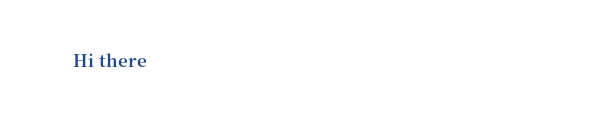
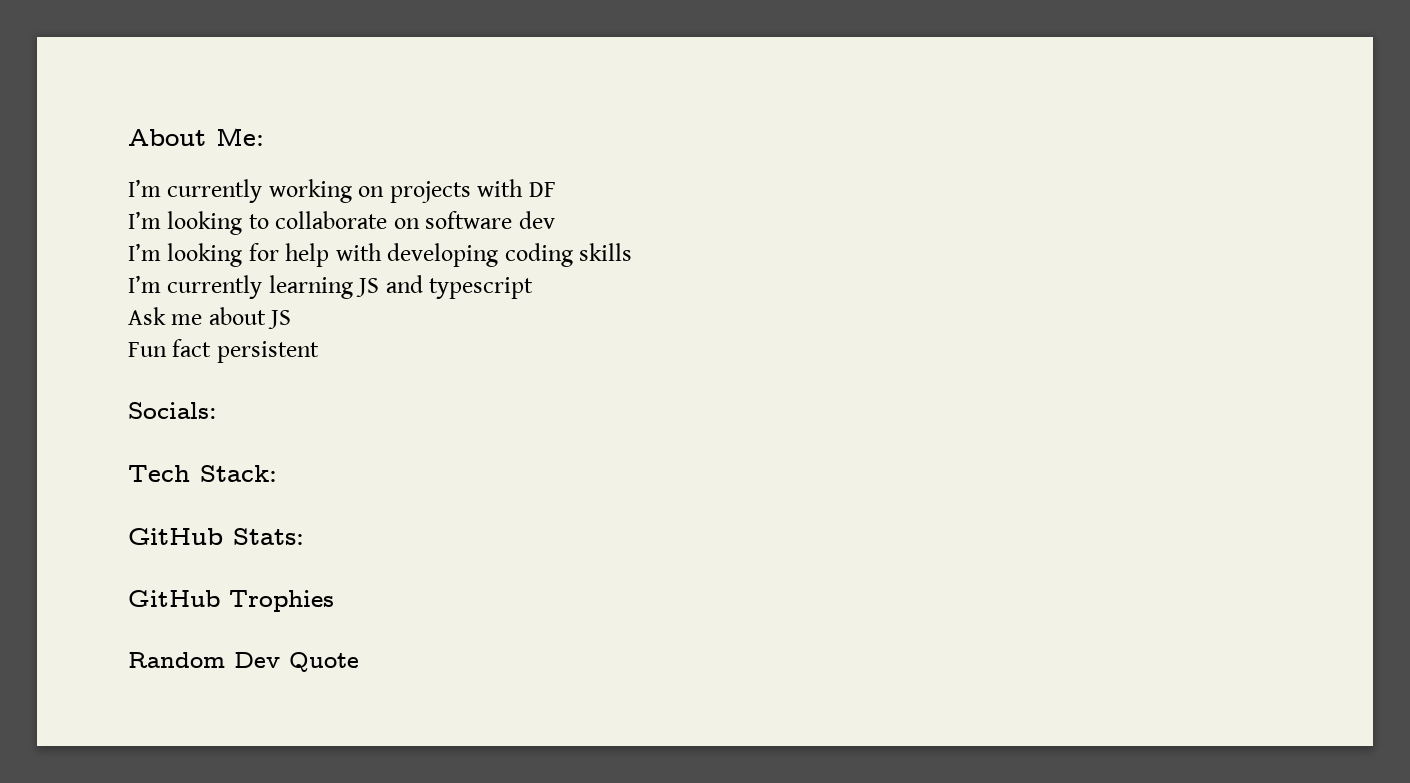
[73,53,147,67] Hi there -> [128,128,264,146] [128,179,556,203] [128,211,555,235] [128,243,633,267] [128,275,534,299] [128,307,292,329] [128,339,319,363] [128,402,217,419] [128,465,277,482] [128,528,304,545] [128,590,334,612] [128,652,359,672] About Me: // I’m currently working on projects with DF // I’m looking to collaborate on software dev // I’m looking for help with developing coding skills // I’m currently learning JS and typescript // Ask me about JS // Fun fact persistent // Socials: // Tech Stack: // GitHub Stats: // GitHub Trophies // Random Dev Quote

